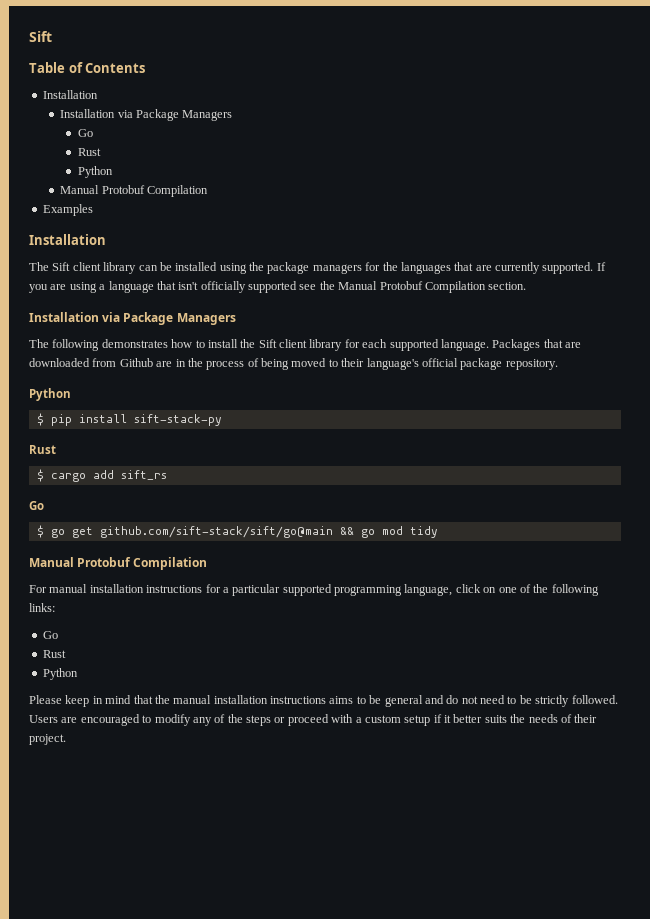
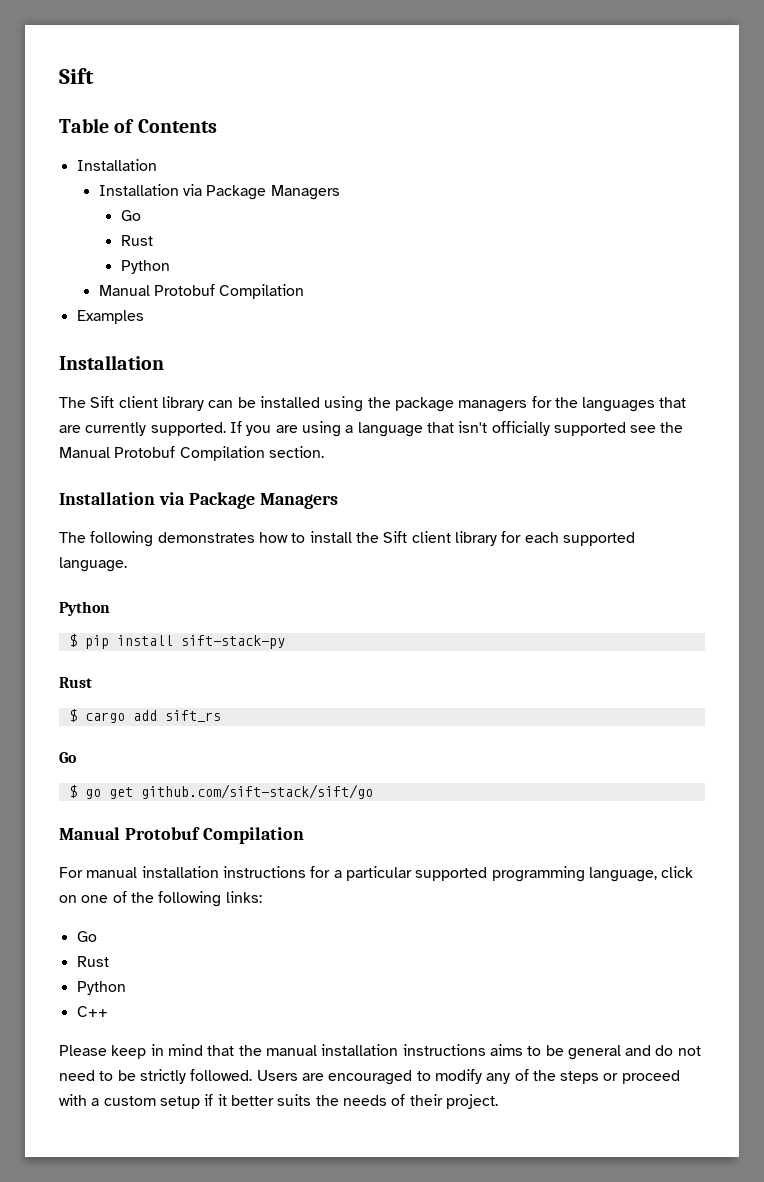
[492,339,581,351] [29,358,558,370] Packages that are downloaded from Github are in the process of being moved to their language's official package repository. -> (127, 564) none
[99,526,438,538] github.com/sift-stack/sift/go@main && go mod tidy -> [140,784,373,799] github.com/sift-stack/sift/go
(78, 674) none -> [76,1006,108,1017] // C++

